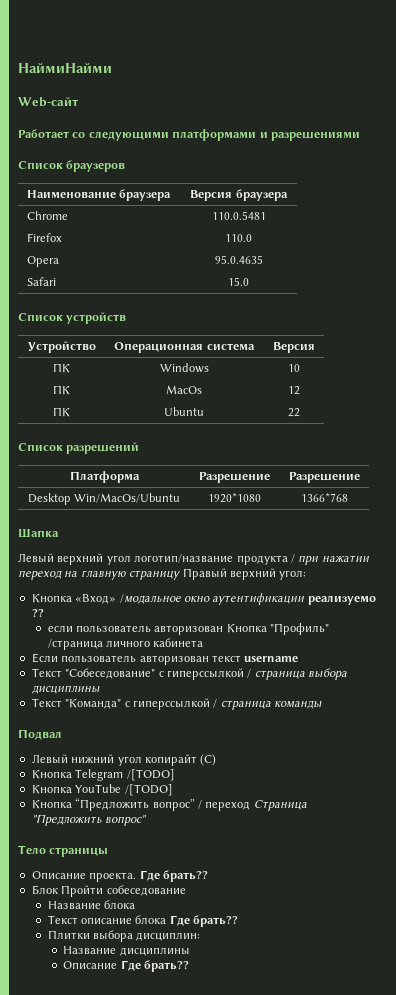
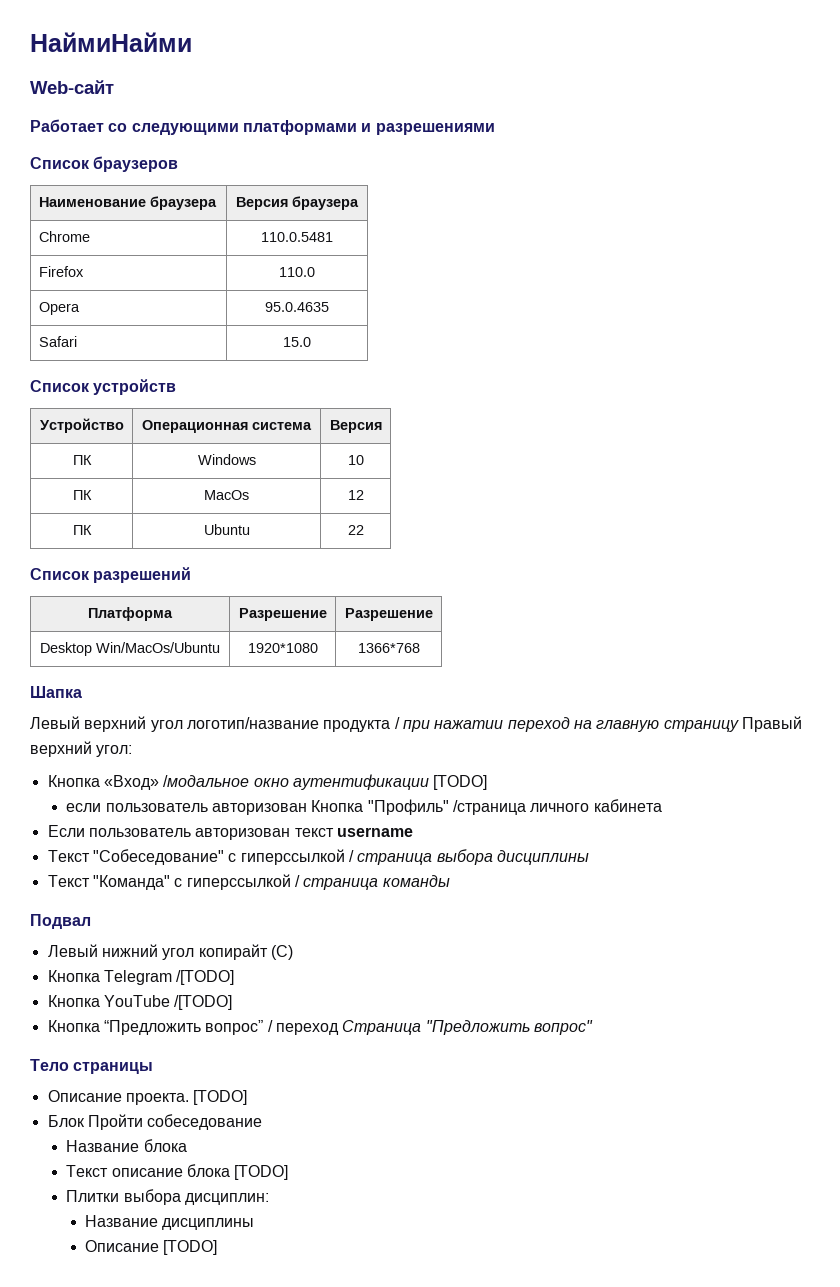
[307,595,376,605] [31,609,44,617] реализуемо ?? -> [433,775,488,790] [TODO]
[139,870,208,882] Где брать?? -> [193,1090,248,1105] [TODO]
[169,915,239,927] Где брать?? -> [234,1165,289,1180] [TODO]
[120,960,190,972] Где брать?? -> [163,1240,218,1255] [TODO]

